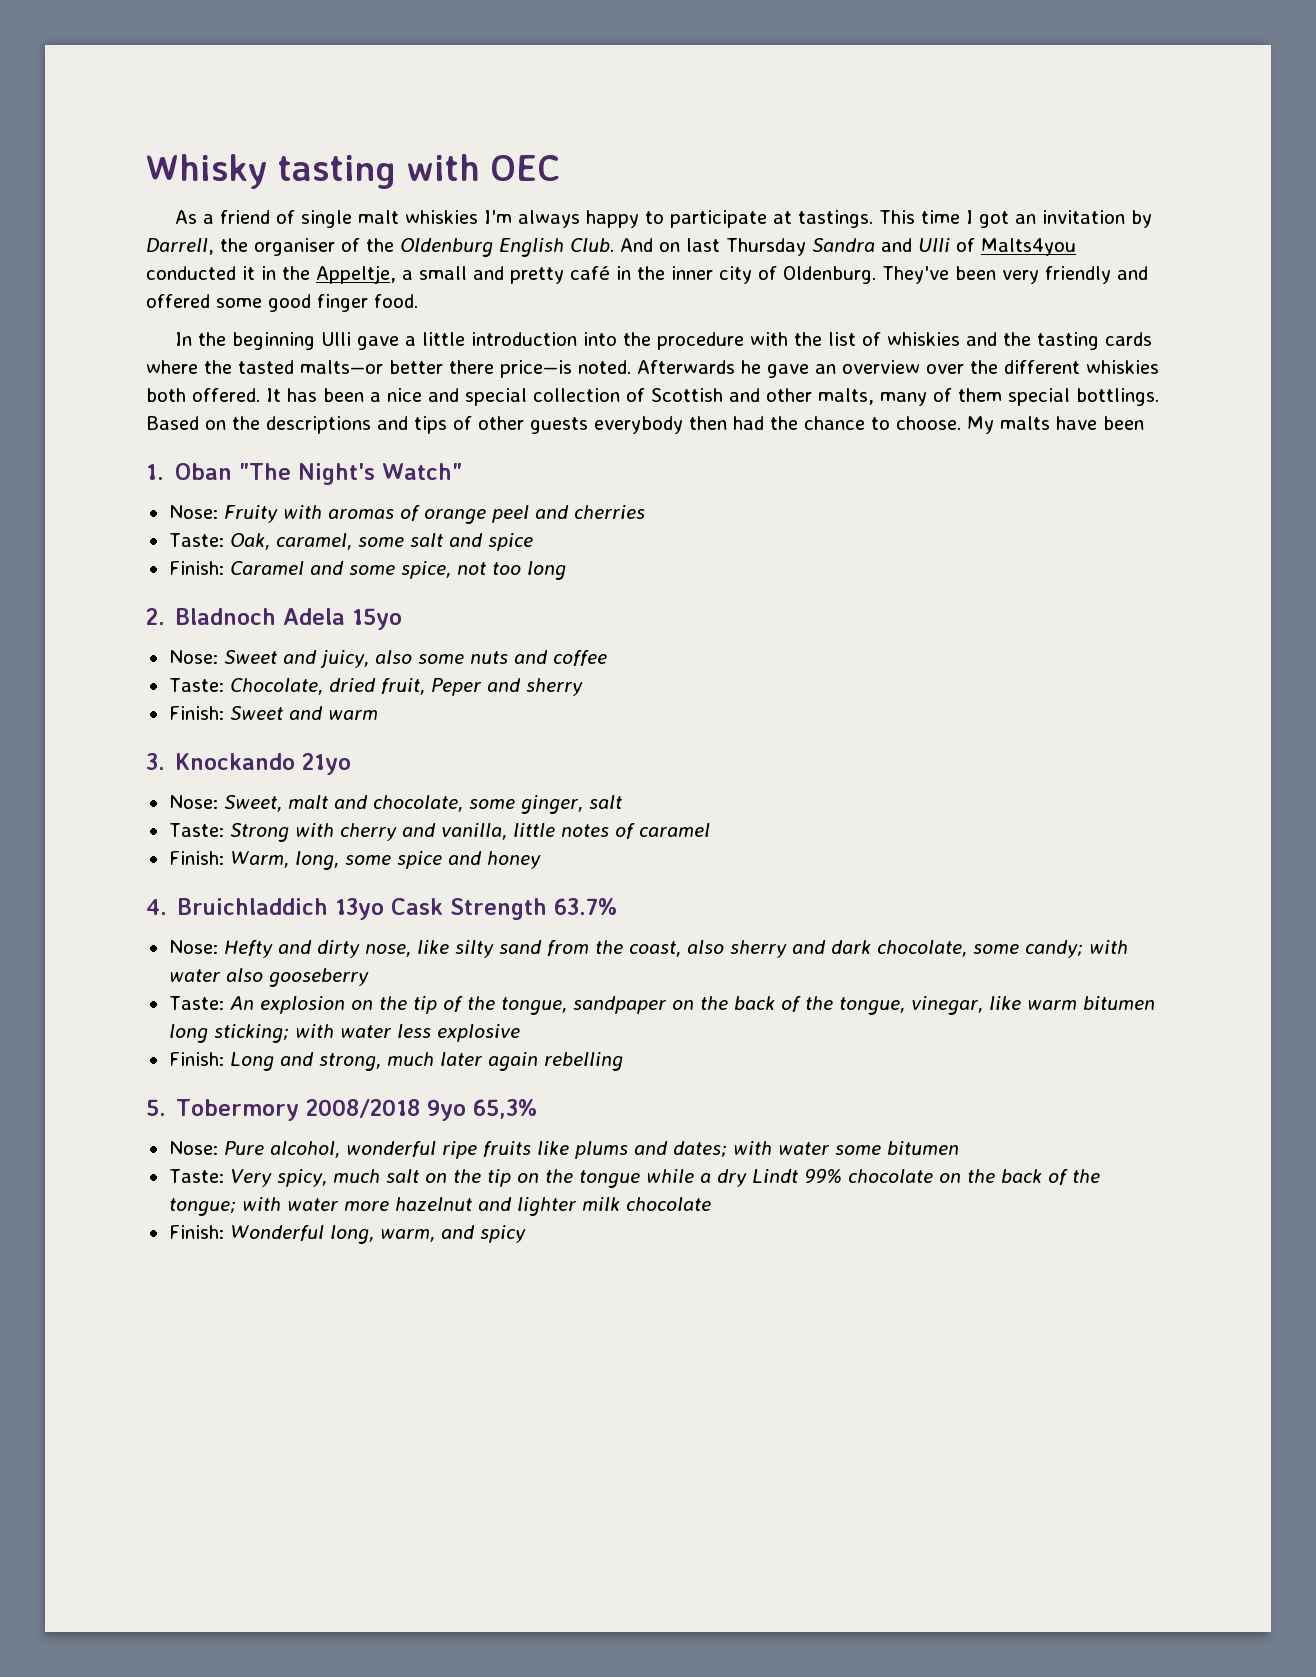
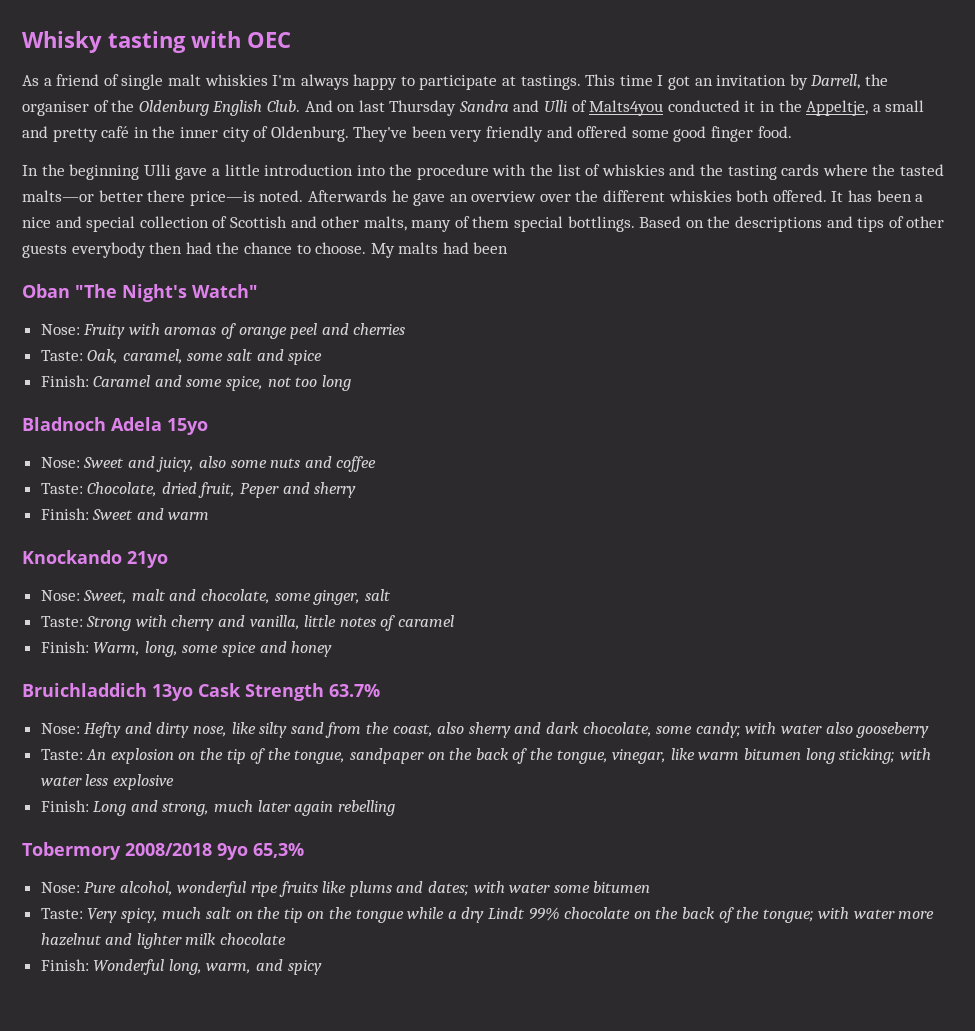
[1056,416,1097,430] have -> [442,242,469,254] had
[146,464,164,480] 1. -> (509, 248) none
[146,608,165,625] 2. -> (351, 383) none
[146,753,165,770] 3. -> (210, 516) none
[146,899,167,915] 4. -> (333, 649) none
[146,1099,166,1116] 5. -> (395, 808) none

